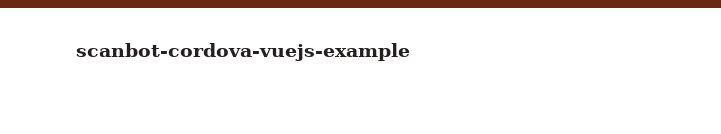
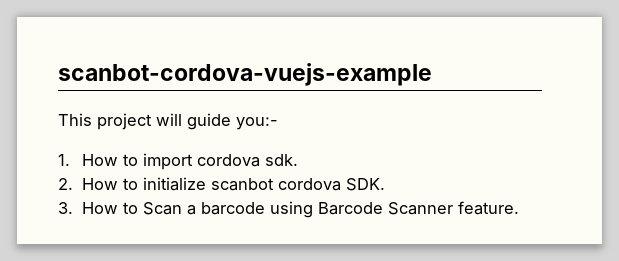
(410, 52) none -> [58,113,278,130] [58,153,299,170] [58,177,386,191] [58,201,520,218] // This project will guide you:- // 1. How to import cordova sdk. // 2. How to initialize scanbot cordova SDK. // 3. How to Scan a barcode using Barcode Scanner feature.

